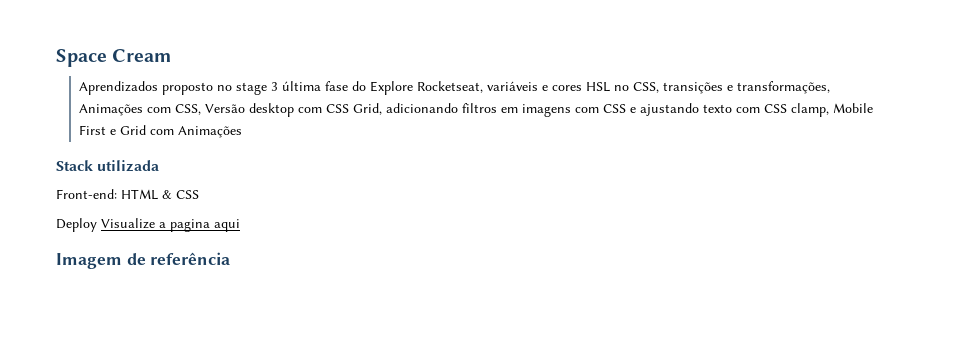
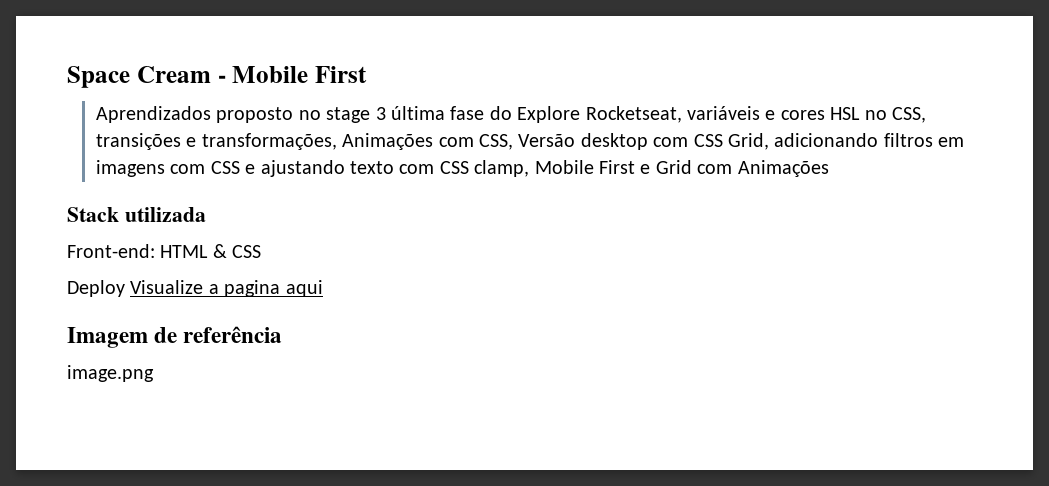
(172, 55) none -> [217,66,367,83] - Mobile First
(231, 258) none -> [67,365,154,382] // image.png

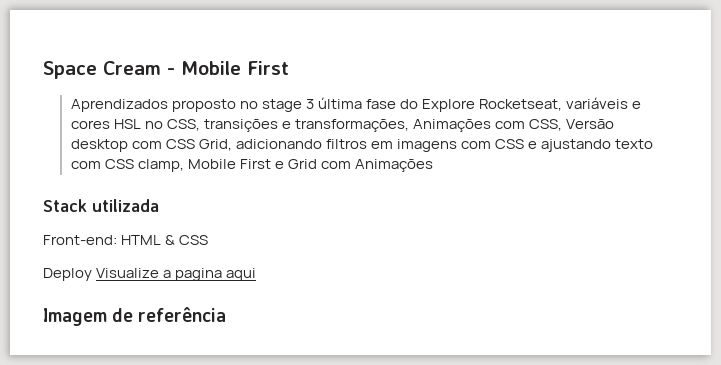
[67,365,154,382] // image.png -> (227, 314) none

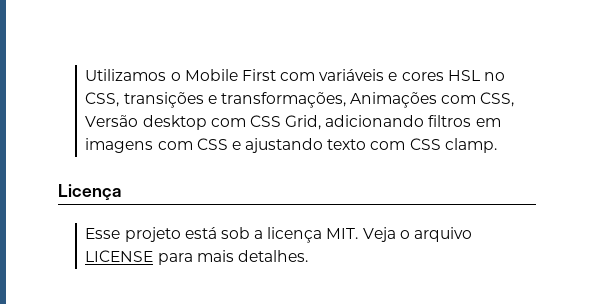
[43,61,289,79] [70,97,563,112] Space Cream - Mobile First // Aprendizados proposto no stage 3 última fase do Explore Rocketseat, -> [85,69,316,81] Utilizamos o Mobile First com
[137,159,434,172] [43,199,159,212] [43,235,209,245] [43,268,257,281] [43,307,227,326] clamp, Mobile First e Grid com Animações // Stack utilizada // Front-end: HTML & CSS // Deploy Visualize a pagina aqui // Imagem de referência -> [444,138,497,153] [58,184,121,200] [85,227,473,243] [85,250,308,265] clamp. // Licença // Esse projeto está sob a licença MIT. Veja o arquivo LICENSE para mais detalhes.

